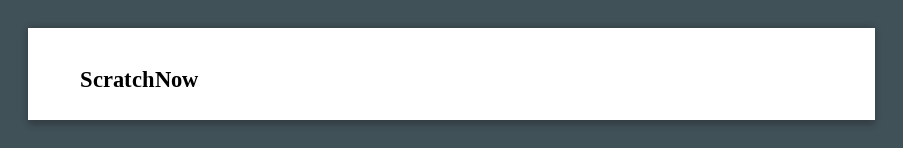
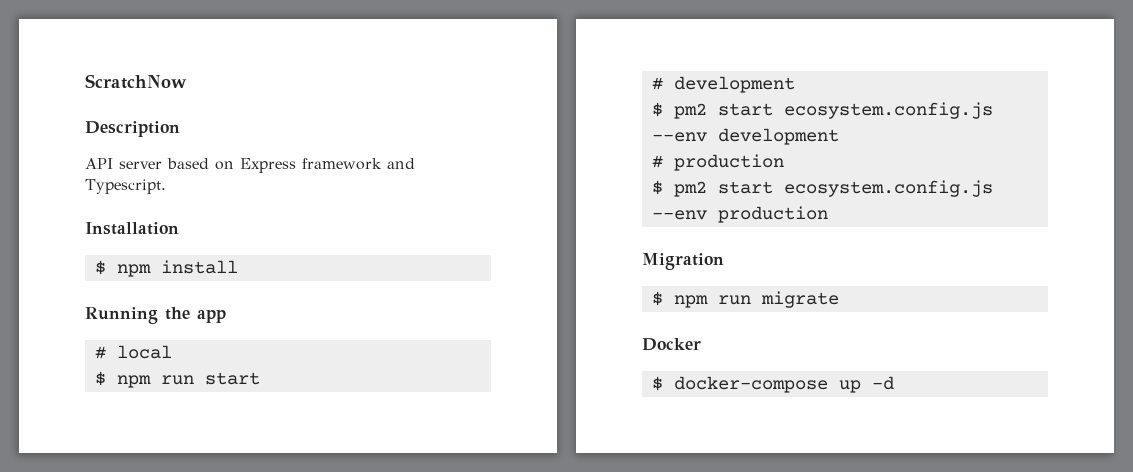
(199, 79) none -> [85,121,180,137] [85,158,415,173] [85,179,166,194] [85,222,179,235] [94,260,238,277] [85,307,226,324] [94,345,172,359] [94,371,260,388] [651,76,795,93] [651,102,993,119] [651,128,839,145] [651,154,784,171] [651,180,993,197] [651,206,828,223] [642,253,724,270] [651,291,839,308] [642,338,701,351] [651,376,894,393] // Description // API server based on Express framework and Typescript. // Installation // $ npm install // Running the app // # local // $ npm run start // # development // $ pm2 start ecosystem.config.js --env development // # production // $ pm2 start ecosystem.config.js --env production // Migration // $ npm run migrate // Docker // $ docker-compose up -d

